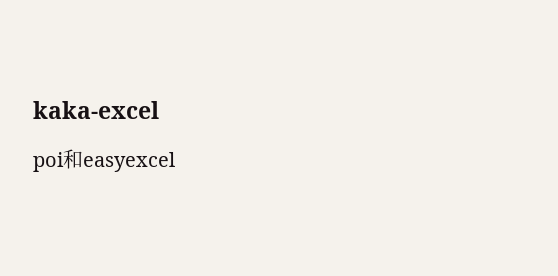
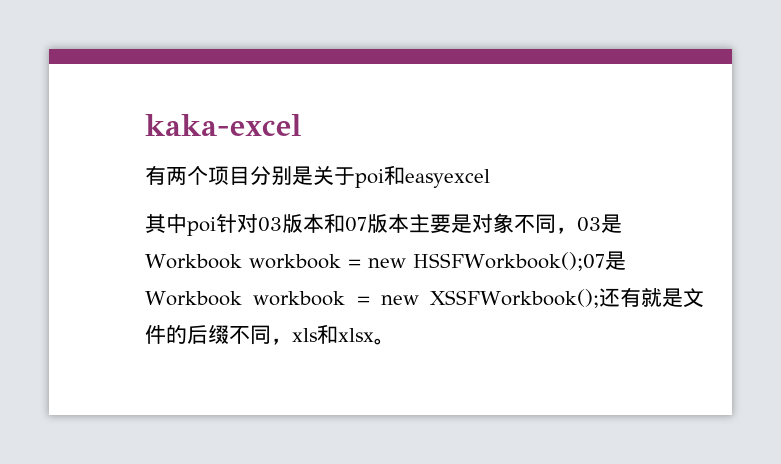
[33,149,175,172] poi和easyexcel -> [145,165,490,188] [145,213,622,236] [145,251,626,271] [145,287,704,308] [145,324,395,345] 有两个项目分别是关于poi和easyexcel // 其中poi针对03版本和07版本主要是对象不同，03是Workbook workbook = new HSSFWorkbook();07是Workbook workbook = new XSSFWorkbook();还有就是文件的后缀不同，xls和xlsx。

